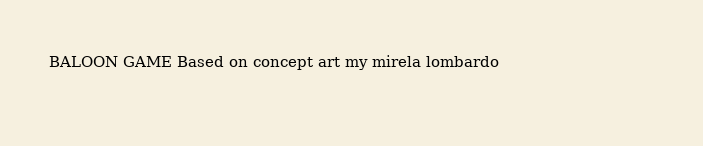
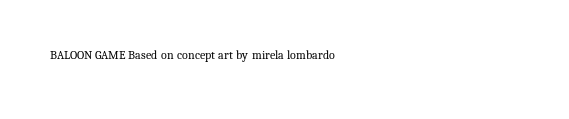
[345,59,368,70] my -> [236,50,249,62] by

